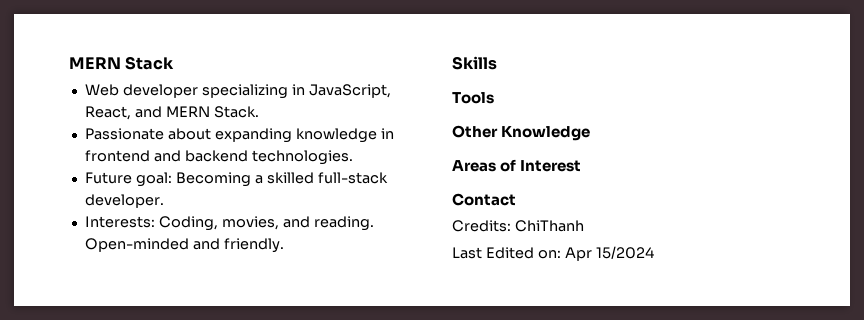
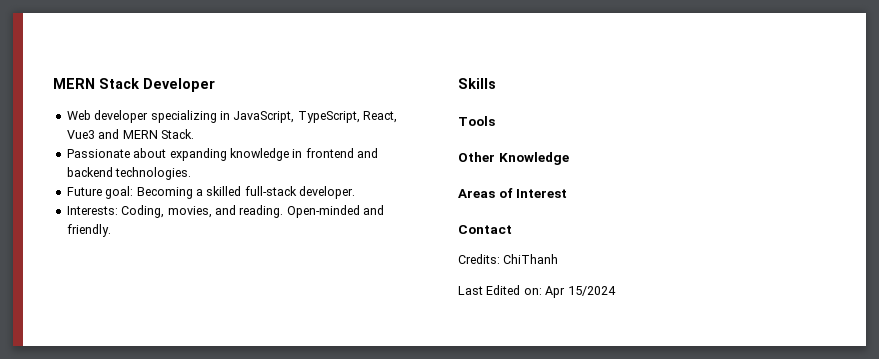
(175, 63) none -> [143,78,215,92] Developer
[84,106,131,120] React, -> [297,111,397,123] [66,130,95,139] TypeScript, React, Vue3

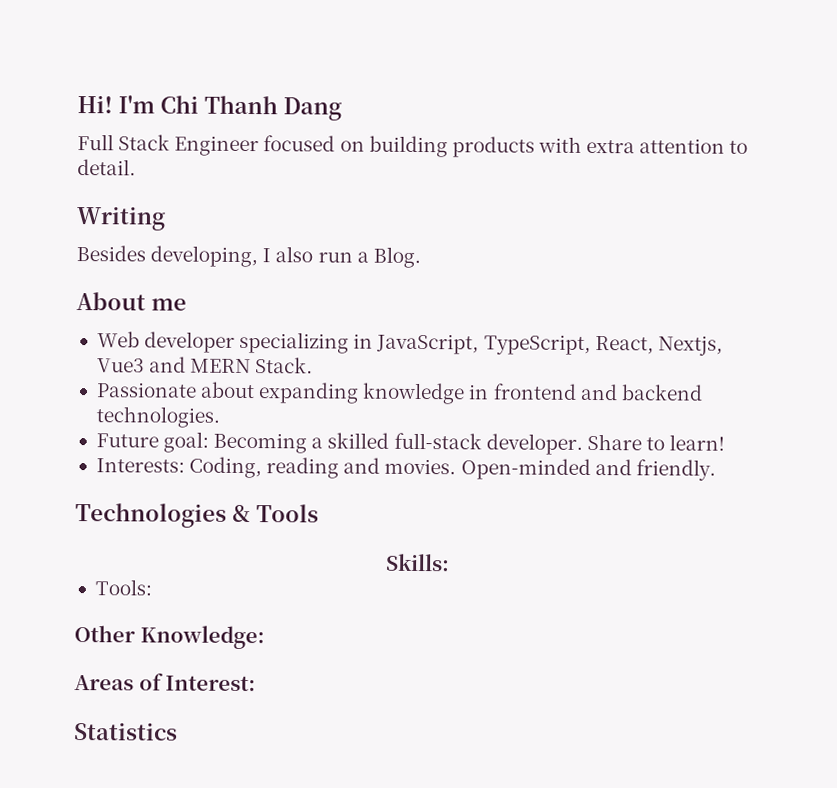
[53,78,215,92] MERN Stack Developer -> [77,95,342,121] [77,134,749,158] [77,159,136,176] [76,206,166,231] [76,245,421,269] [76,292,187,311] Hi! I'm Chi Thanh Dang // Full Stack Engineer focused on building products with extra attention to detail. // Writing // Besides developing, I also run a Blog. // About me
(397, 117) none -> [657,335,723,356] Nextjs,
(355, 192) none -> [586,433,726,451] Share to learn!
[167,205,284,218] movies, and reading. -> [266,457,457,479] reading and movies.
[458,78,496,89] Skills // -> [75,503,251,528] Technologies &
(495, 121) none -> [385,553,450,572] [94,579,152,596] // Skills: // Tools:
[498,152,569,165] Knowledge -> [139,625,265,650] Knowledge:
[516,189,568,198] [458,225,512,234] [458,254,559,264] [458,285,616,298] Interest // Contact // Credits: ChiThanh // Last Edited on: Apr 15/2024 -> [165,675,257,692] [74,722,178,741] Interest: // Statistics

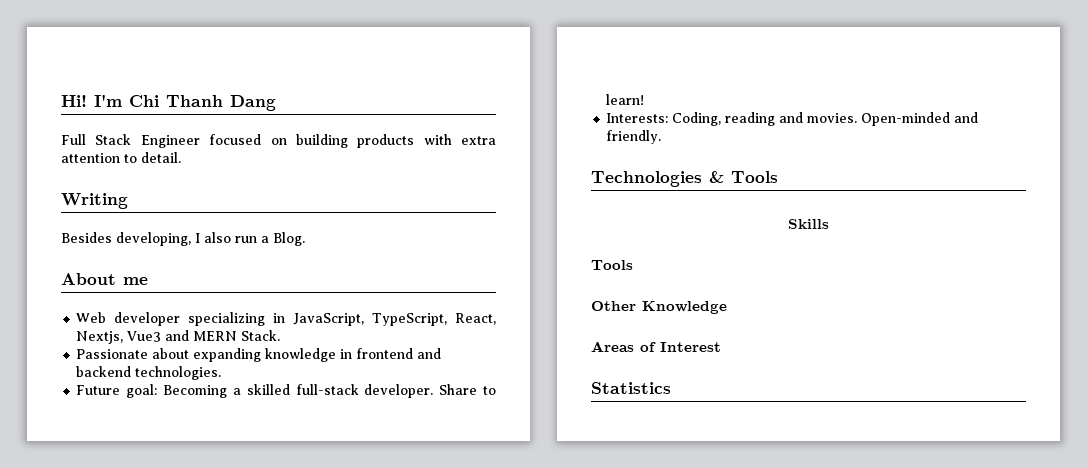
[385,553,450,572] [94,579,152,596] Skills: // Tools: -> [788,219,829,229] [591,260,633,270] Skills // Tools
[139,625,265,650] Knowledge: -> [642,301,727,314] Knowledge
[165,675,257,692] Interest: -> [660,342,721,352] Interest

